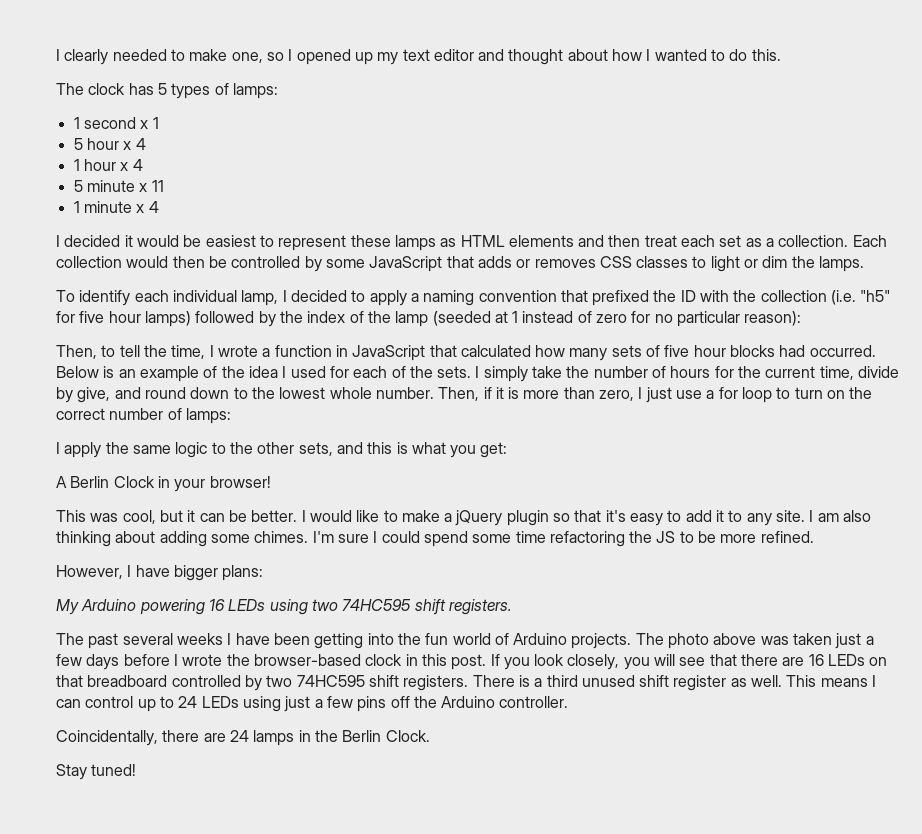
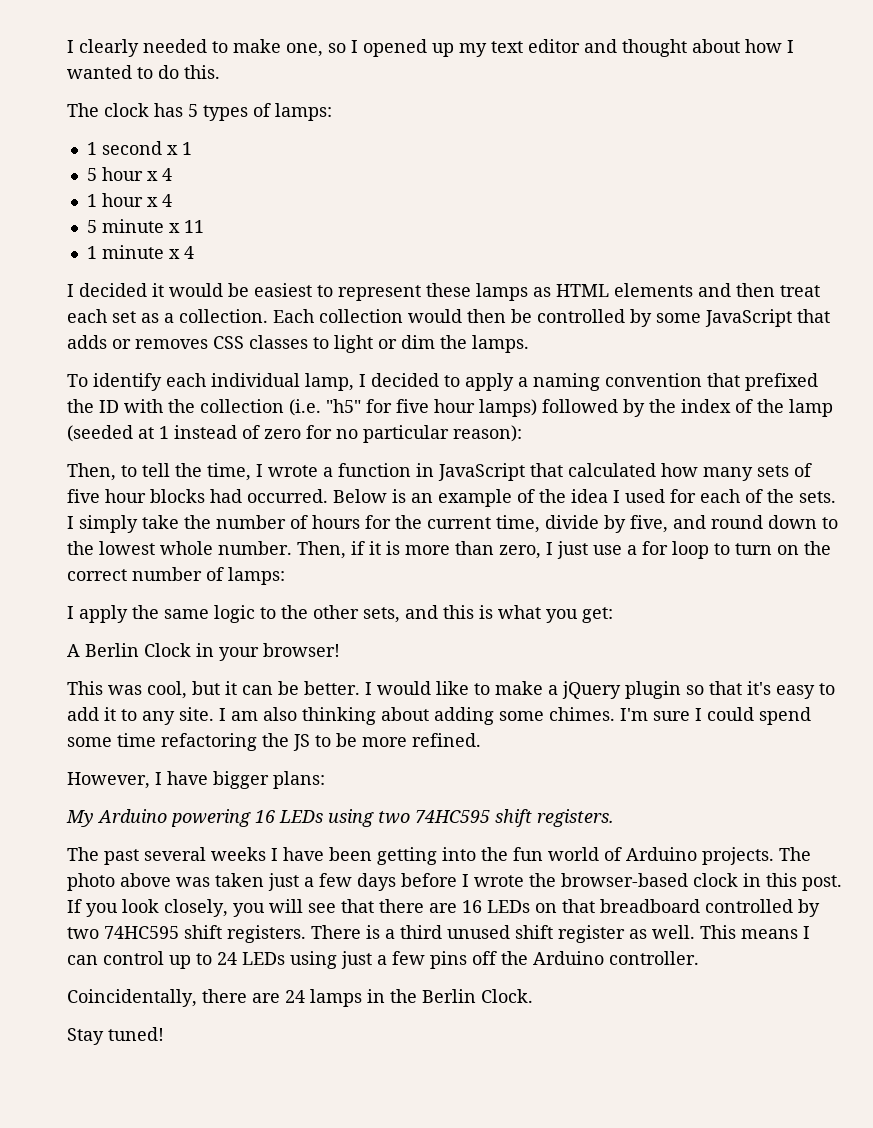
[77,387,111,403] give, -> [630,515,668,533] five,

